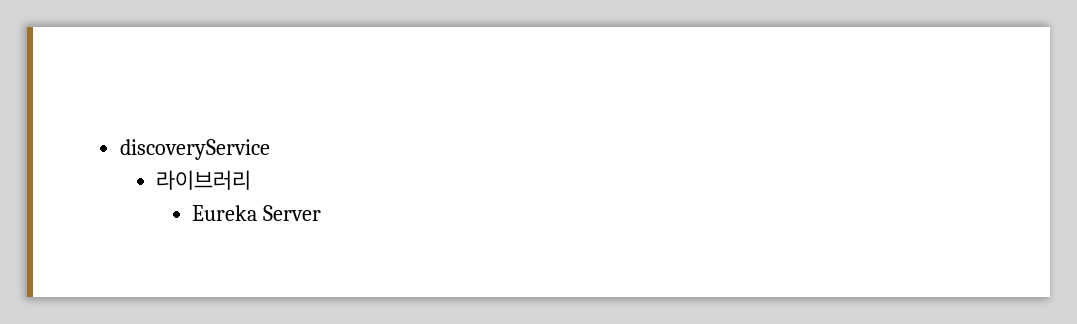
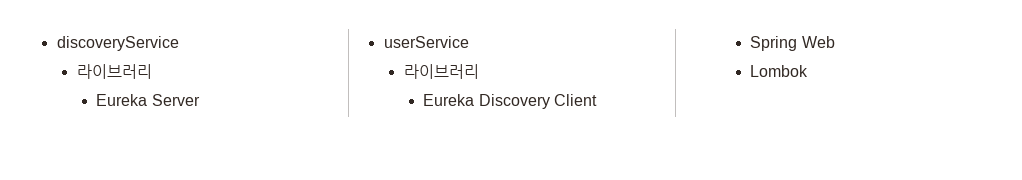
(322, 213) none -> [383,36,469,48] [403,64,479,79] [423,94,598,109] [750,36,835,51] [750,65,809,77] // userService // 라이브러리 // Eureka Discovery Client // Spring Web // Lombok

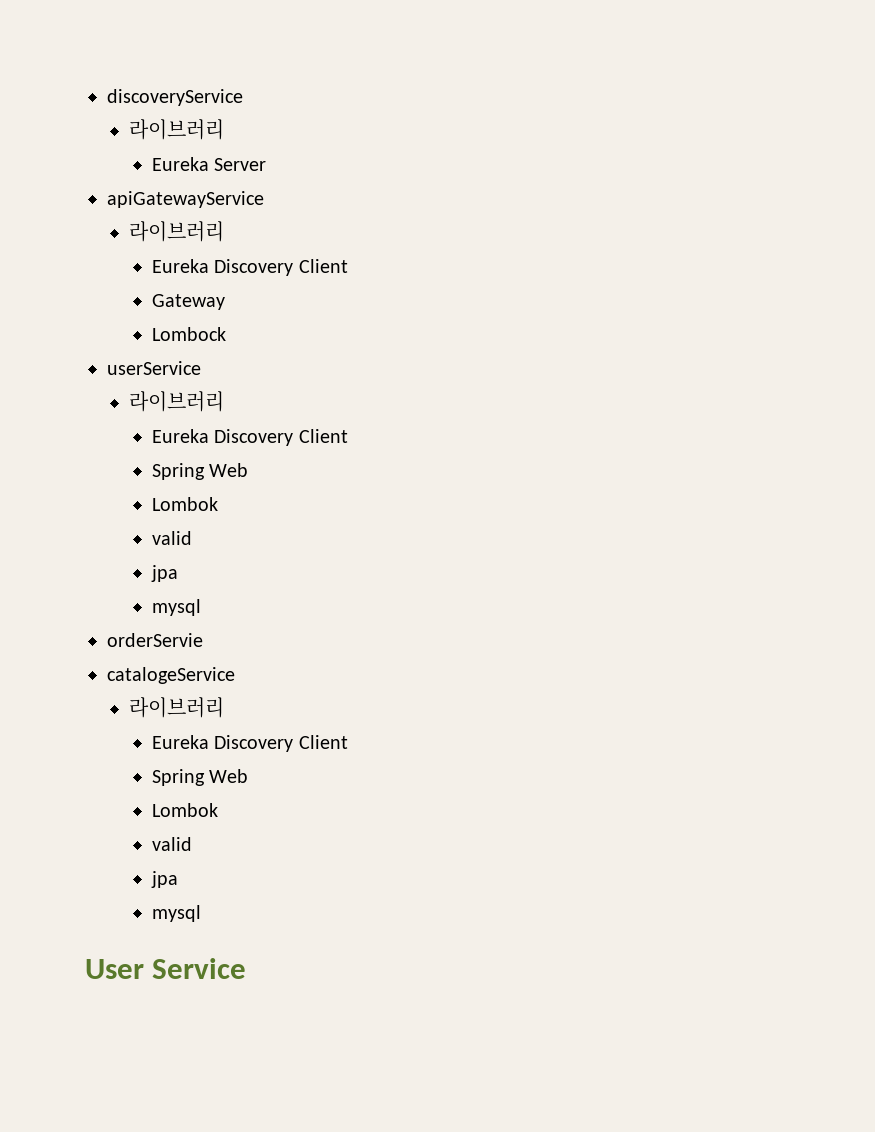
(200, 100) none -> [107,191,264,208] [129,221,225,242] [151,259,348,276] [151,294,225,310] [151,327,226,341] // apiGatewayService // 라이브러리 // Eureka Discovery Client // Gateway // Lombock
(809, 71) none -> [151,531,192,545] [150,565,178,582] [151,599,201,616] [107,633,203,647] [107,667,235,684] [129,697,225,718] [151,735,348,752] [151,769,249,786] [151,803,218,817] [151,837,192,851] [150,871,178,888] [151,905,201,922] [85,958,247,979] // valid // jpa // mysql // orderServie // catalogeService // 라이브러리 // Eureka Discovery Client // Spring Web // Lombok // valid // jpa // mysql // User Service

